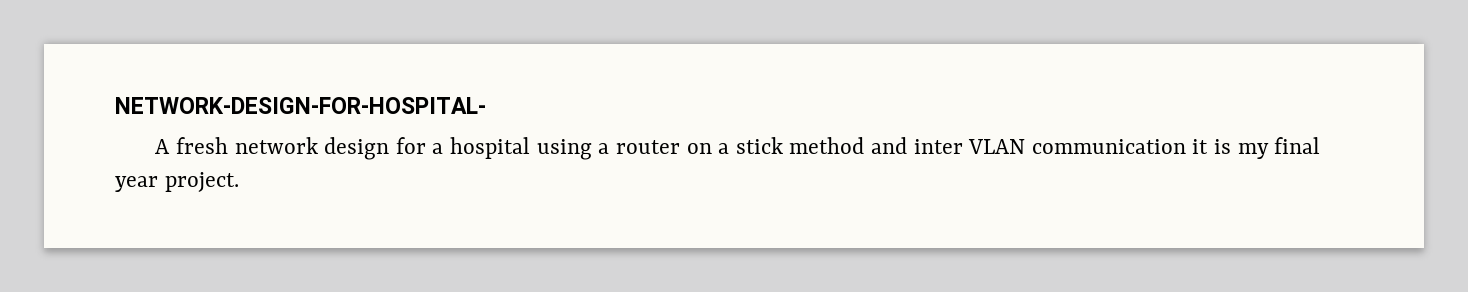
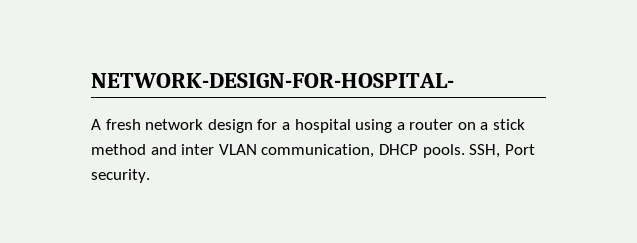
[1031,137,1321,159] [115,172,239,192] communication it is my final year project. -> [261,144,535,158] [91,169,150,183] communication, DHCP pools. SSH, Port security.

